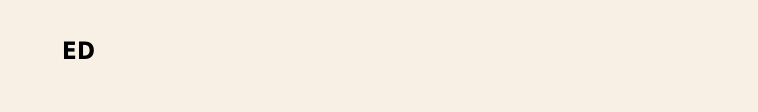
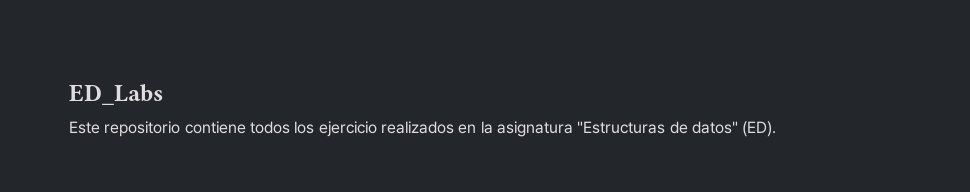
[62,41,95,59] ED -> [69,84,163,105] [69,121,777,137] ED_Labs // Este repositorio contiene todos los ejercicio realizados en la asignatura "Estructuras de datos" (ED).

